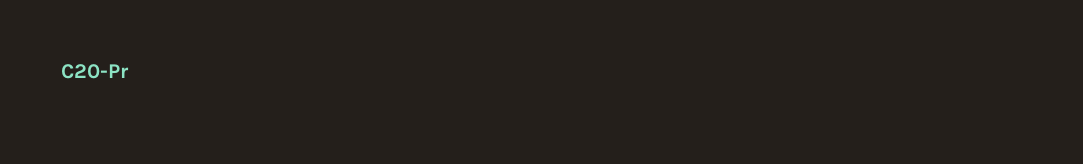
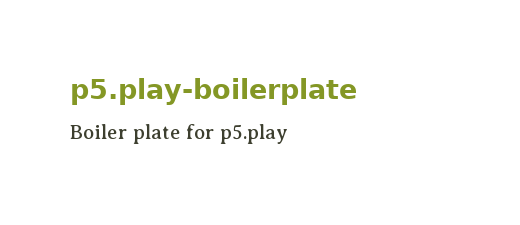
[61,64,129,79] C20-Pr -> [70,78,357,105] [70,124,288,144] p5.play-boilerplate // Boiler plate for p5.play

